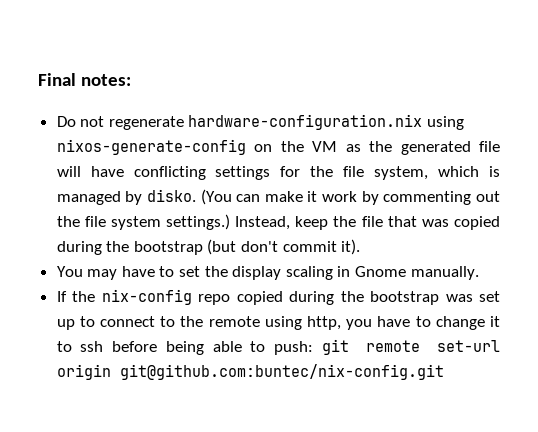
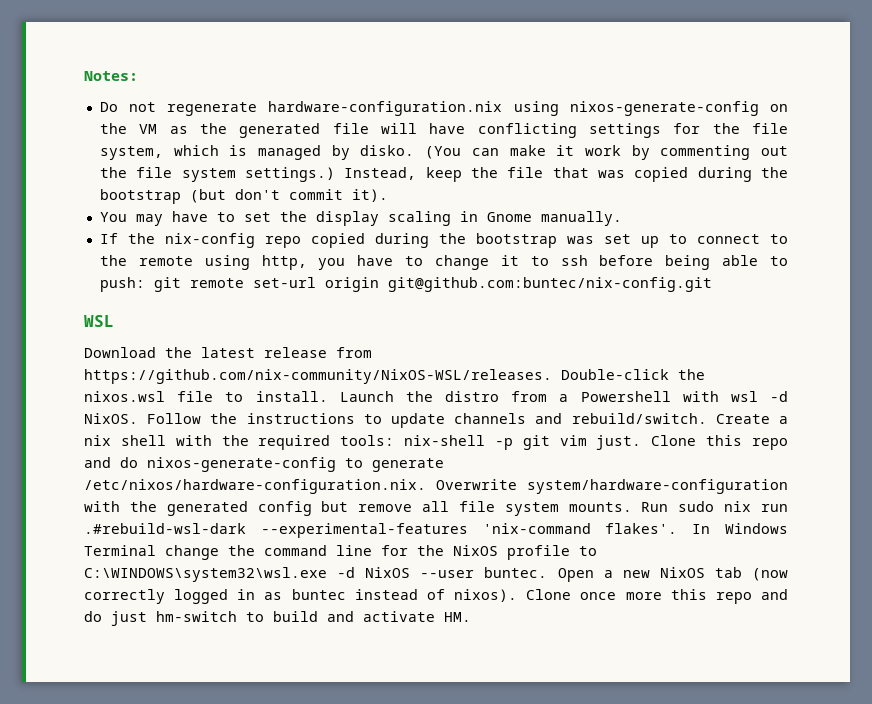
[38,73,131,86] Final notes: -> [84,71,138,81] Notes:
(444, 372) none -> [84,315,114,327] [84,347,372,358] [84,369,705,384] [84,391,788,402] [84,413,788,428] [84,435,788,450] [84,457,444,472] [84,479,788,494] [84,501,788,516] [84,523,788,538] [84,545,597,560] [84,567,789,582] [84,589,788,604] [84,611,471,626] // WSL // Download the latest release from https://github.com/nix-community/NixOS-WSL/releases. Double-click the nixos.wsl file to install. Launch the distro from a Powershell with wsl -d NixOS. Follow the instructions to update channels and rebuild/switch. Create a nix shell with the required tools: nix-shell -p git vim just. Clone this repo and do nixos-generate-config to generate /etc/nixos/hardware-configuration.nix. Overwrite system/hardware-configuration with the generated config but remove all file system mounts. Run sudo nix run .#rebuild-wsl-dark --experimental-features 'nix-command flakes'. In Windows Terminal change the command line for the NixOS profile to C:\WINDOWS\system32\wsl.exe -d NixOS --user buntec. Open a new NixOS tab (now correctly logged in as buntec instead of nixos). Clone once more this repo and do just hm-switch to build and activate HM.

